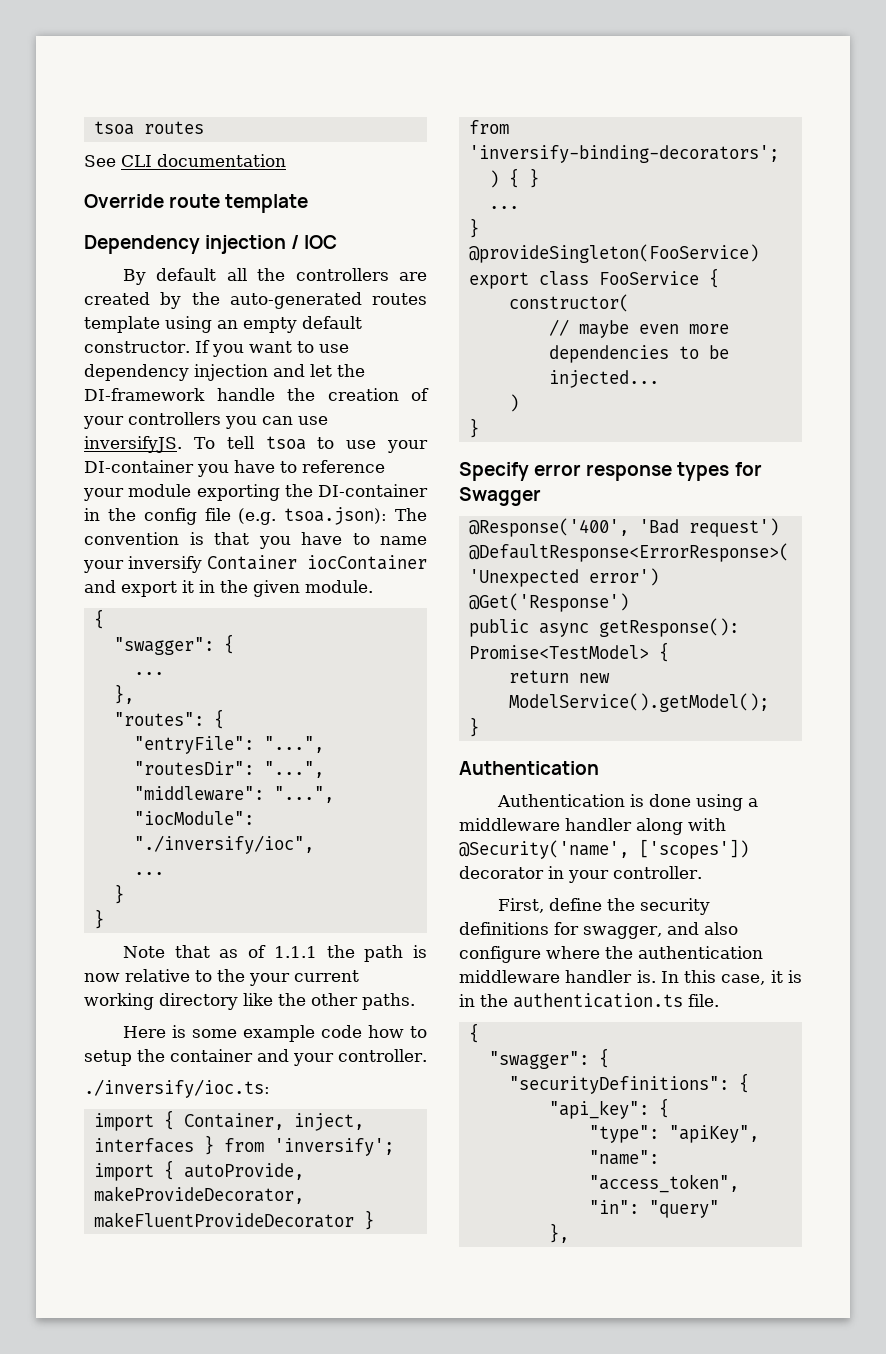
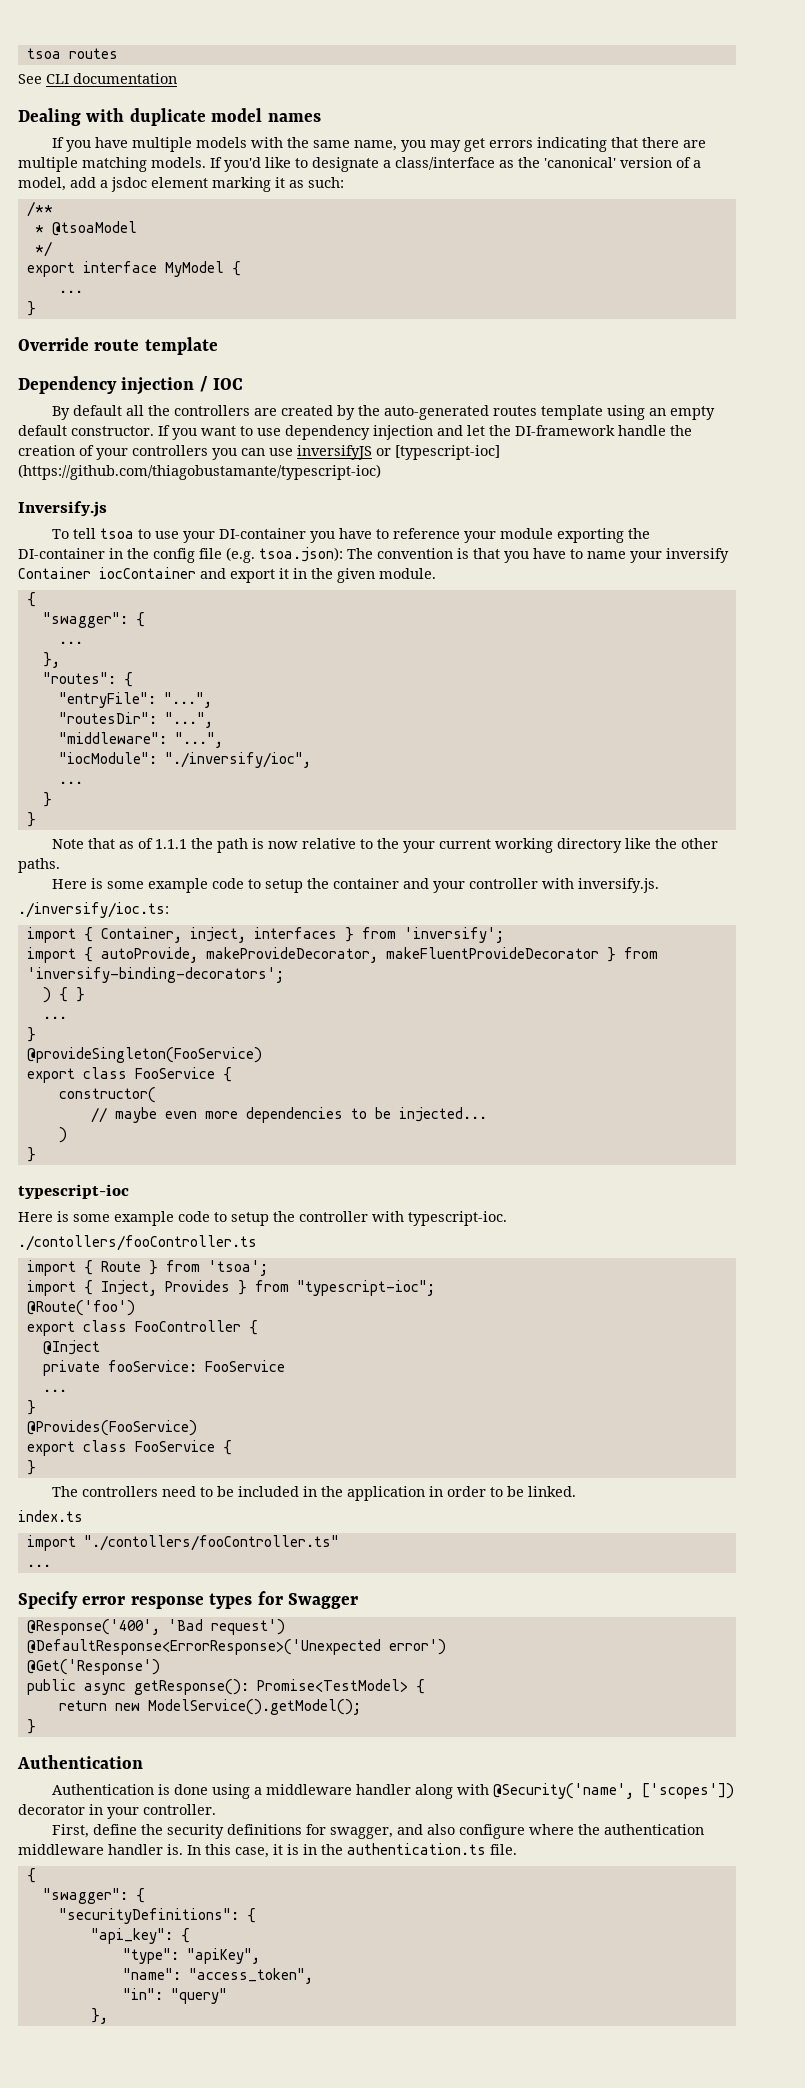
(286, 160) none -> [18,108,321,126] [52,137,707,152] [18,157,701,172] [18,177,344,192] [26,201,53,217] [34,221,137,236] [34,241,52,257] [26,261,241,277] [58,290,83,293] [26,301,36,316] // Dealing with duplicate model names // If you have multiple models with the same name, you may get errors indicating that there are multiple matching models. If you'd like to designate a class/interface as the 'canonical' version of a model, add a jsdoc element marking it as such: // /** // * @tsoaModel // */ // export interface MyModel { // ... // }
[84,436,182,453] inversifyJS. -> [297,445,500,460] [18,464,381,480] [18,501,107,517] inversifyJS or [typescript-ioc] (https://github.com/thiagobustamante/typescript-ioc) // Inversify.js //
[368,1025,405,1038] how -> (245, 883) none
[338,1049,427,1062] controller. -> [469,878,660,893] controller with inversify.js.
(479, 428) none -> [18,1184,129,1199] [18,1211,507,1226] [18,1235,257,1251] [26,1260,268,1276] [26,1280,435,1296] [26,1300,135,1316] [26,1320,258,1336] [42,1340,100,1355] [42,1360,285,1376] [42,1389,67,1392] [26,1400,36,1415] [26,1420,197,1436] [26,1440,232,1456] [26,1460,36,1475] [52,1486,577,1501] [18,1510,83,1522] [26,1535,339,1551] [26,1564,51,1567] // typescript-ioc // Here is some example code to setup the controller with typescript-ioc. // ./contollers/fooController.ts // import { Route } from 'tsoa'; // import { Inject, Provides } from "typescript-ioc"; // @Route('foo') // export class FooController { // @Inject // private fooService: FooService // ... // } // @Provides(FooService) // export class FooService { // } // The controllers need to be included in the application in order to be linked. // index.ts // import "./contollers/fooController.ts" // ...

